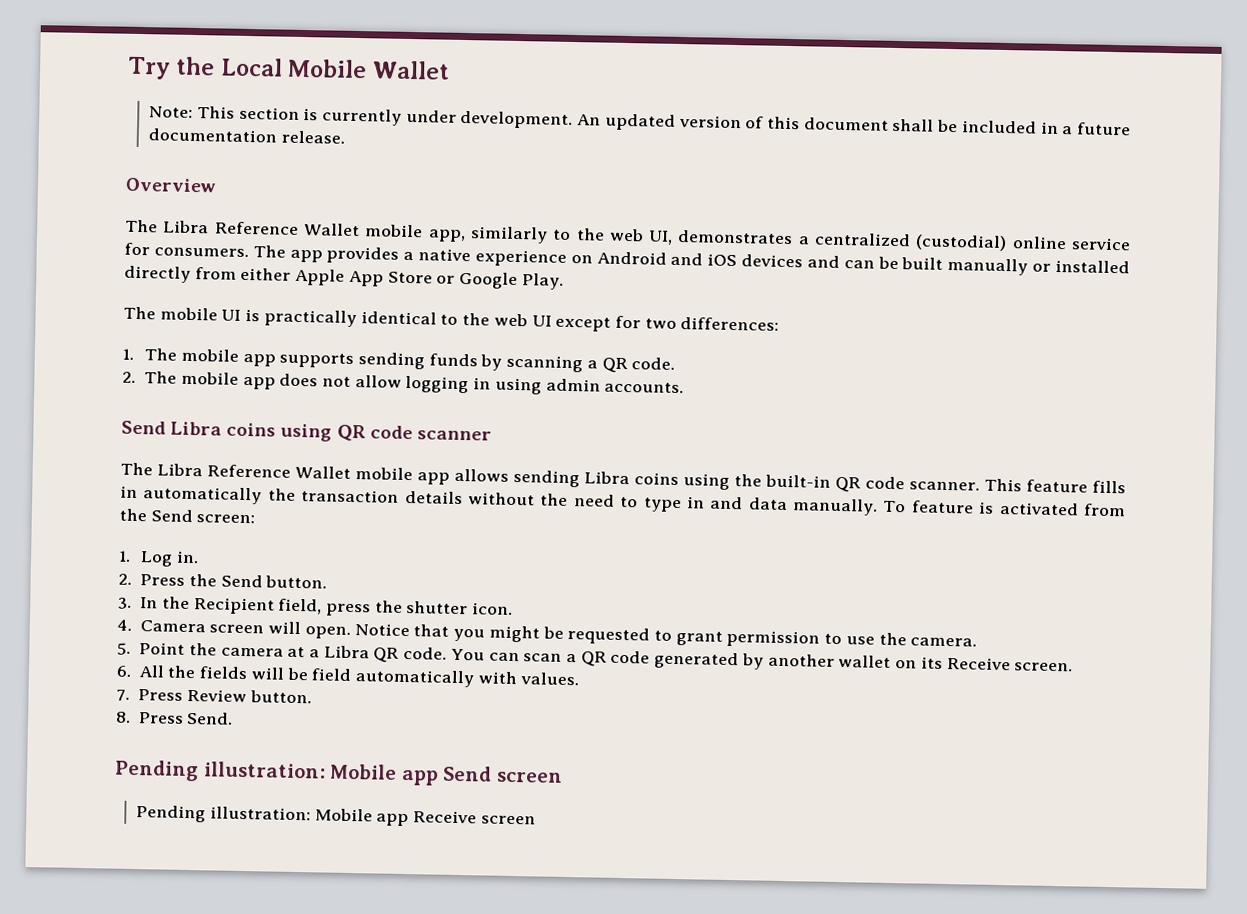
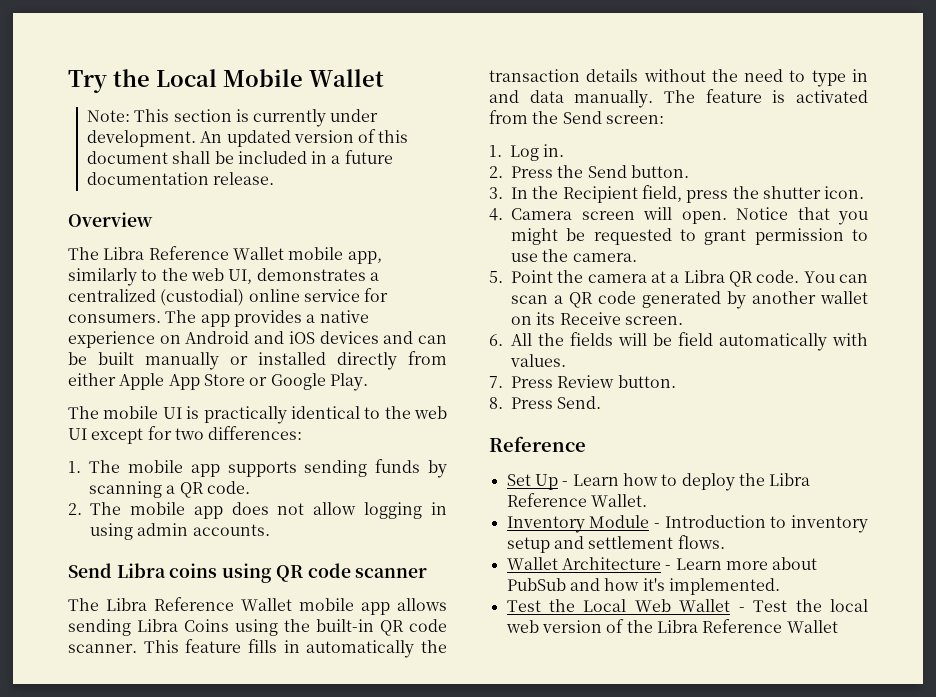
[634,472,679,486] coins -> [184,619,229,632] Coins
[883,500,907,513] To -> [664,90,695,103] The
[114,759,563,786] [136,805,536,827] Pending illustration: Mobile app Send screen // Pending illustration: Mobile app Receive screen -> [489,436,586,452] [506,473,811,491] [506,493,647,507] [506,515,868,533] [506,535,725,553] [506,557,818,570] [506,578,780,595] [506,599,868,612] [505,619,838,633] Reference // Set Up - Learn how to deploy the Libra Reference Wallet. // Inventory Module - Introduction to inventory setup and settlement flows. // Wallet Architecture - Learn more about PubSub and how it's implemented. // Test the Local Web Wallet - Test the local web version of the Libra Reference Wallet

